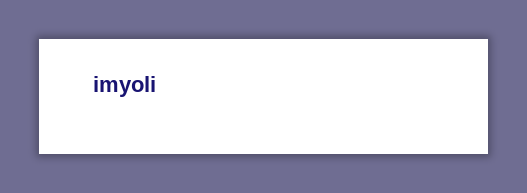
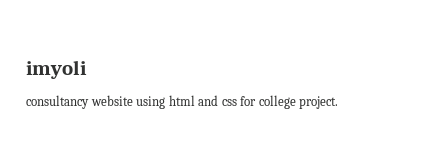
(156, 86) none -> [26,95,339,109] // consultancy website using html and css for college project.

